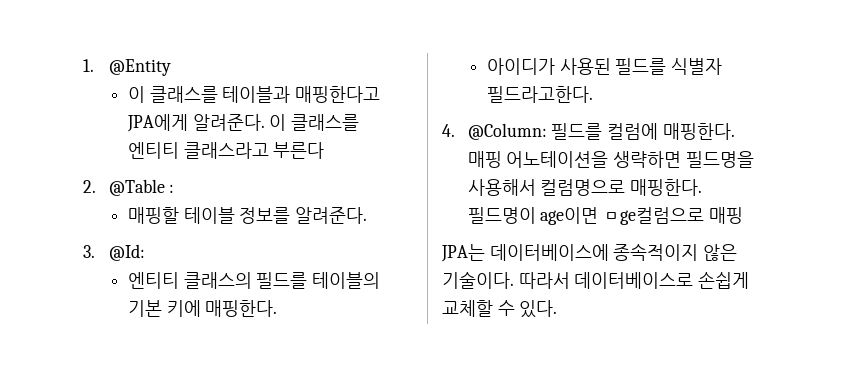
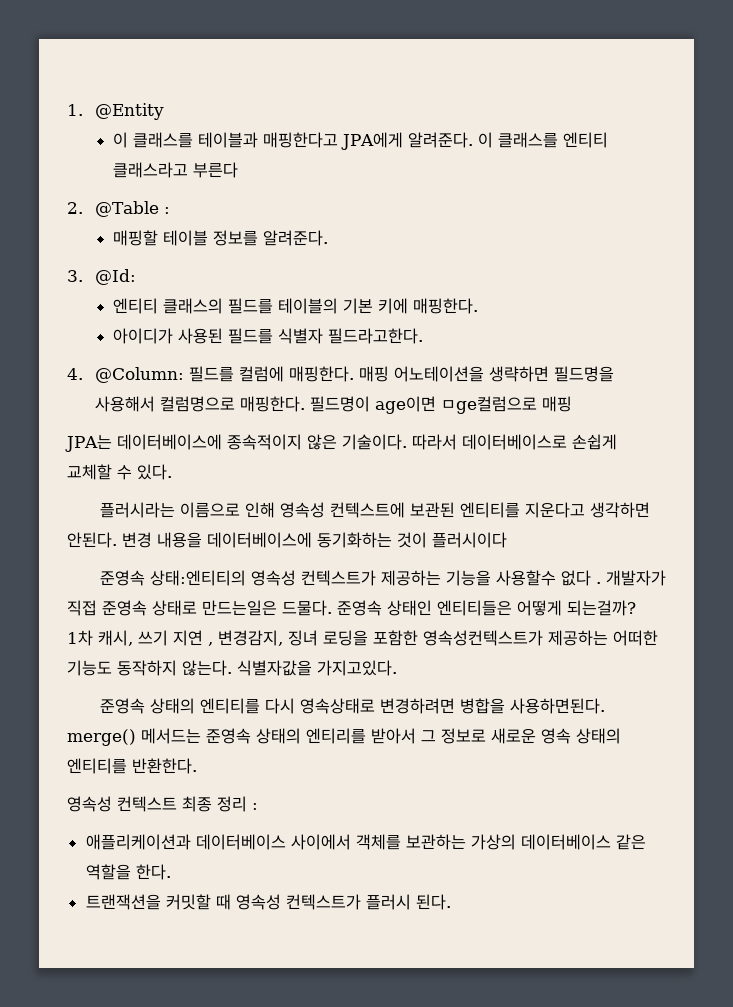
(558, 309) none -> [99,502,650,518] [67,532,507,548] [99,570,666,586] [67,600,636,616] [67,630,658,646] [67,660,397,676] [99,698,605,714] [67,728,621,746] [67,758,197,774] [67,796,258,812] [85,834,646,850] [85,864,171,880] [85,894,451,910] // 플러시라는 이름으로 인해 영속성 컨텍스트에 보관된 엔티티를 지운다고 생각하면 안된다. 변경 내용을 데이터베이스에 동기화하는 것이 플러시이다 // 준영속 상태:엔티티의 영속성 컨텍스트가 제공하는 기능을 사용할수 없다 . 개발자가 직접 준영속 상태로 만드는일은 드물다. 준영속 상태인 엔티티들은 어떻게 되는걸까? 1차 캐시, 쓰기 지연 , 변경감지, 징녀 로딩을 포함한 영속성컨텍스트가 제공하는 어떠한 기능도 동작하지 않는다. 식별자값을 가지고있다. // 준영속 상태의 엔티티를 다시 영속상태로 변경하려면 병합을 사용하면된다. merge() 메서드는 준영속 상태의 엔티리를 받아서 그 정보로 새로운 영속 상태의 엔티티를 반환한다. // 영속성 컨텍스트 최종 정리 : // 애플리케이션과 데이터베이스 사이에서 객체를 보관하는 가상의 데이터베이스 같은 역할을 한다. // 트랜잭션을 커밋할 때 영속성 컨텍스트가 플러시 된다.

